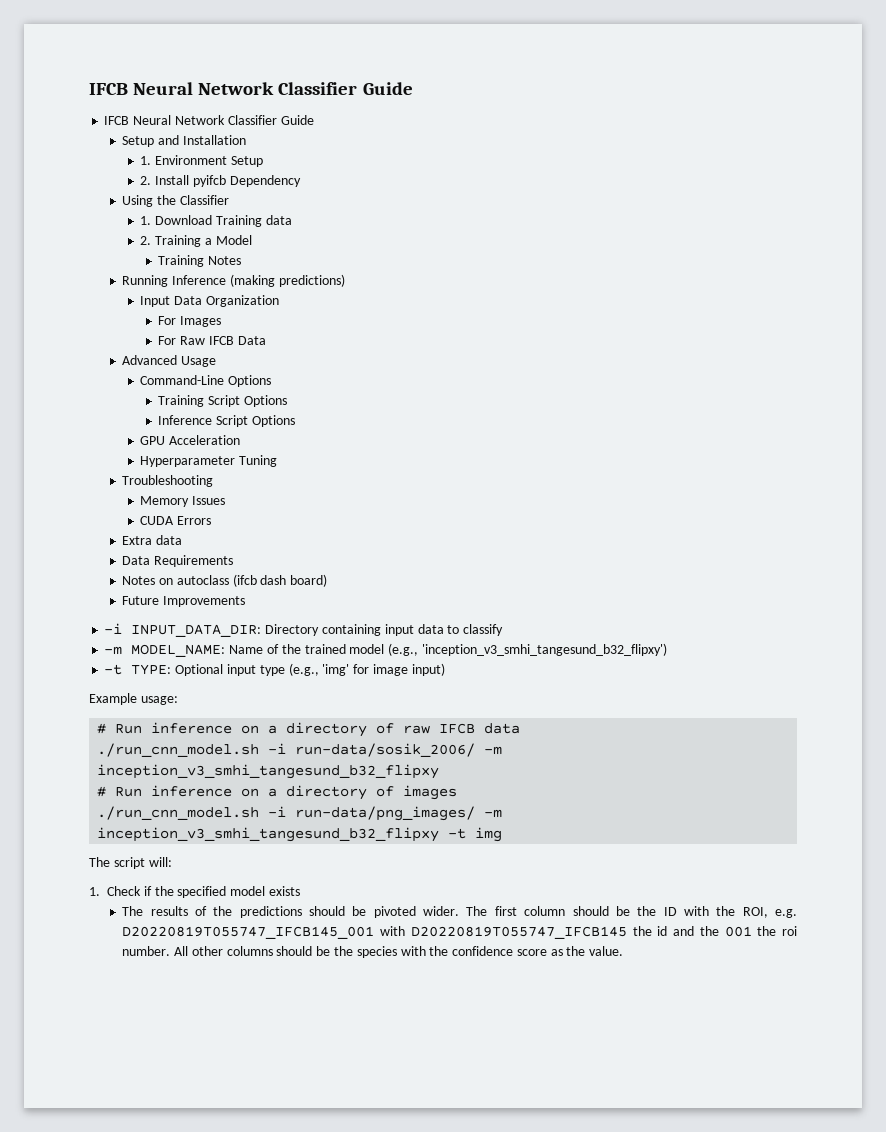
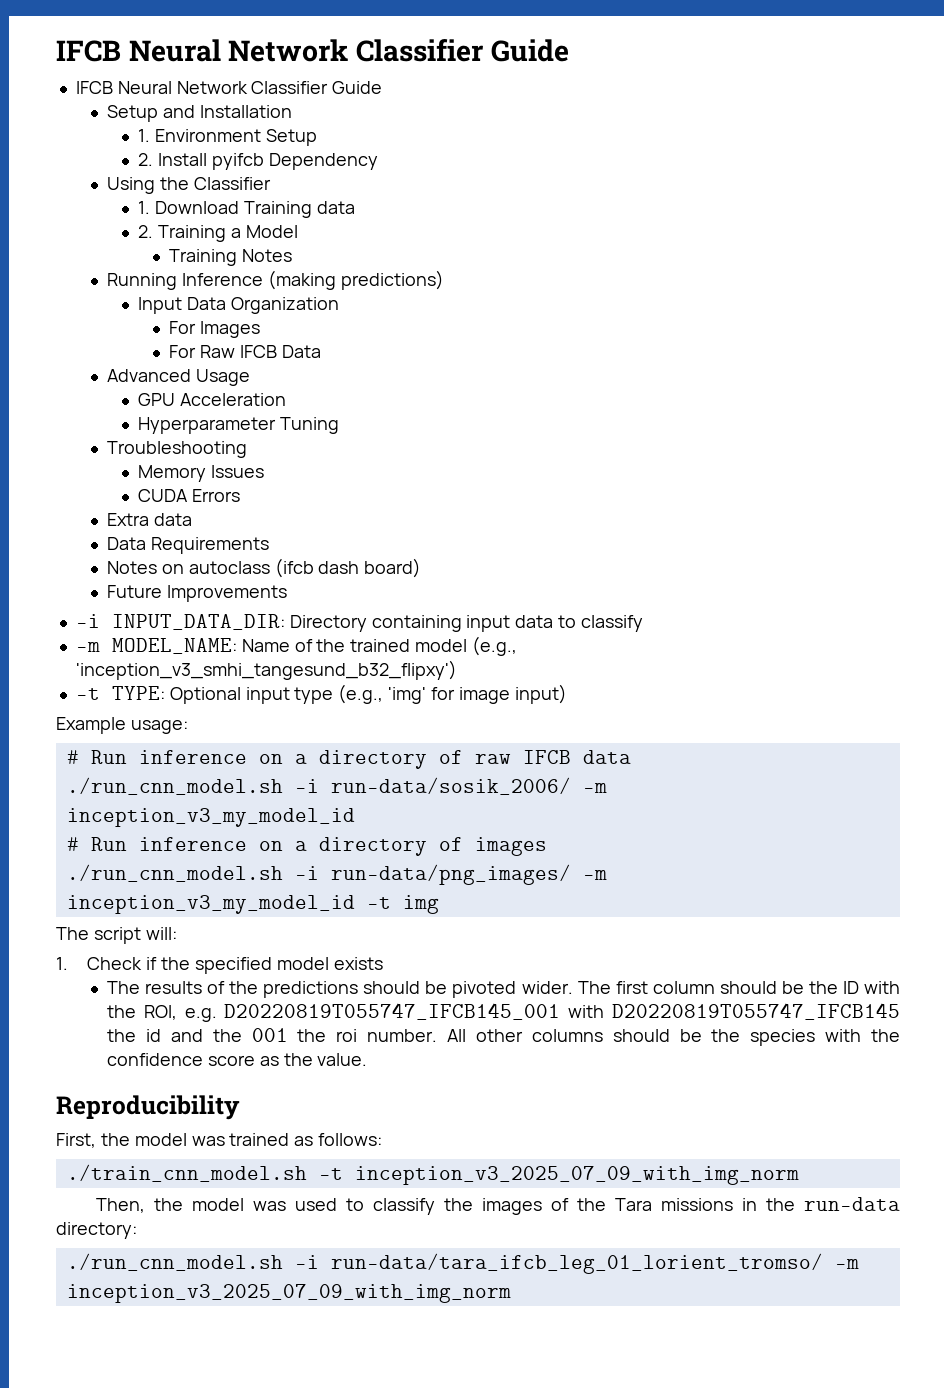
[140,375,272,387] [158,395,287,407] [158,415,295,427] // Command-Line Options // Training Script Options // Inference Script Options -> (250, 377) none
[97,764,440,779] inception_v3_smhi_tangesund_b32_flipxy -> [66,808,355,827] inception_v3_my_model_id
[97,827,440,842] inception_v3_smhi_tangesund_b32_flipxy -> [66,895,355,914] inception_v3_my_model_id
(624, 951) none -> [56,1095,240,1120] [56,1133,383,1148] [66,1164,799,1185] [96,1197,901,1215] [56,1222,137,1239] [66,1253,859,1274] [66,1284,511,1303] // Reproducibility // First, the model was trained as follows: // ./train_cnn_model.sh -t inception_v3_2025_07_09_with_img_norm // Then, the model was used to classify the images of the Tara missions in the run-data directory: // ./run_cnn_model.sh -i run-data/tara_ifcb_leg_01_lorient_tromso/ -m inception_v3_2025_07_09_with_img_norm

